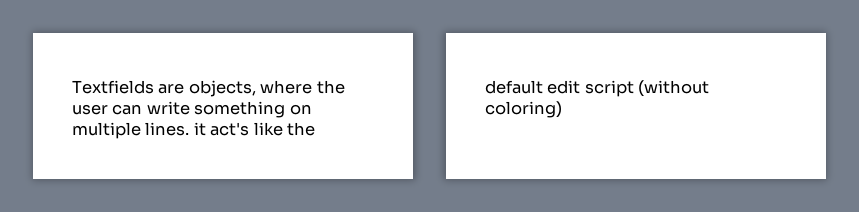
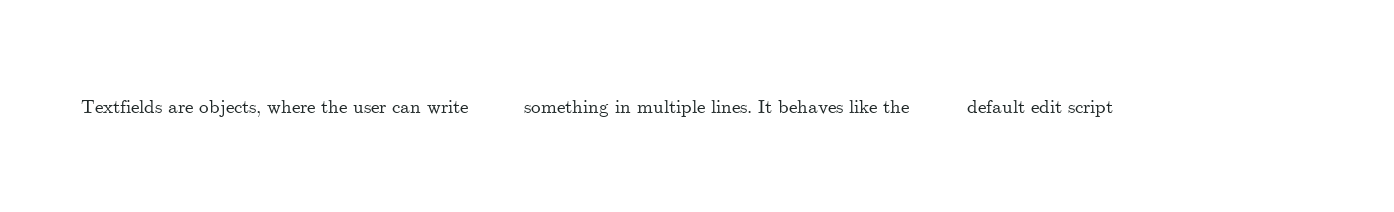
[289,104,312,115] on -> [615,100,631,113] in
[193,122,250,136] it act's -> [758,100,843,115] It behaves
[638,80,710,97] [485,101,562,118] (without coloring) -> (1113, 108) none

